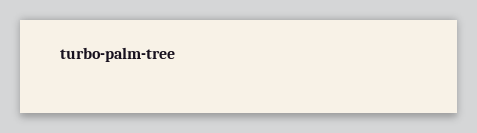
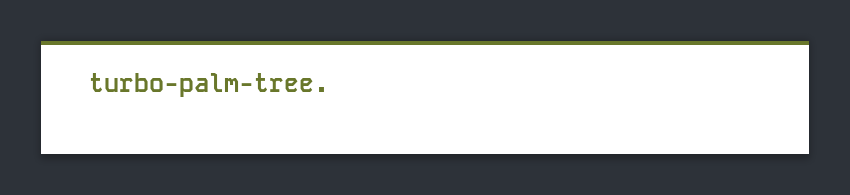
[60,47,175,62] turbo-palm-tree -> [89,73,329,97] turbo-palm-tree.

